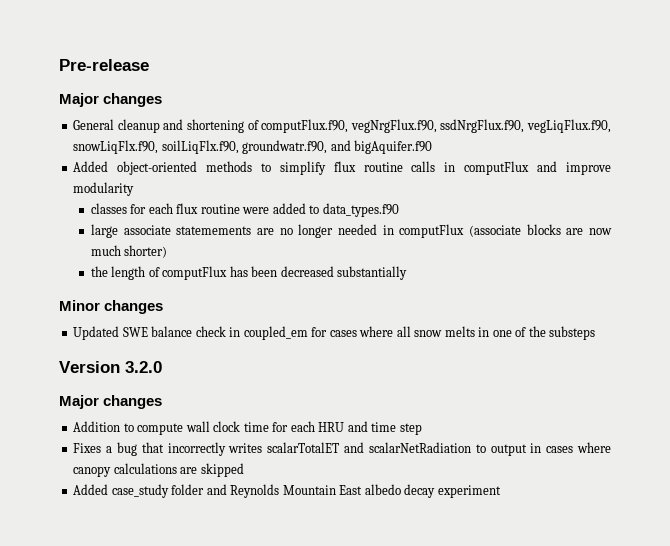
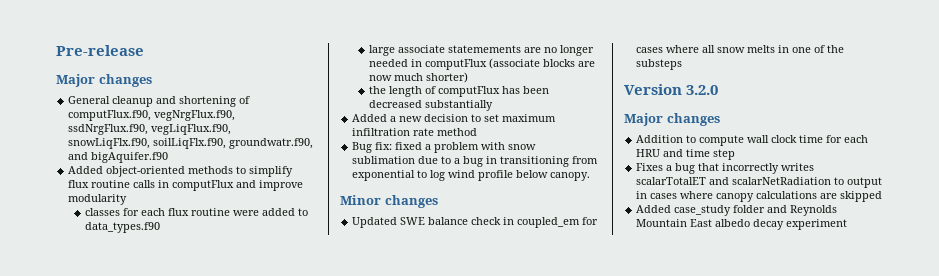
(408, 273) none -> [352,114,557,122] [352,128,478,136] [352,142,537,153] [352,156,599,167] [352,170,591,181] // Added a new decision to set maximum infiltration rate method // Bug fix: fixed a problem with snow sublimation due to a bug in transitioning from exponential to log wind profile below canopy.

